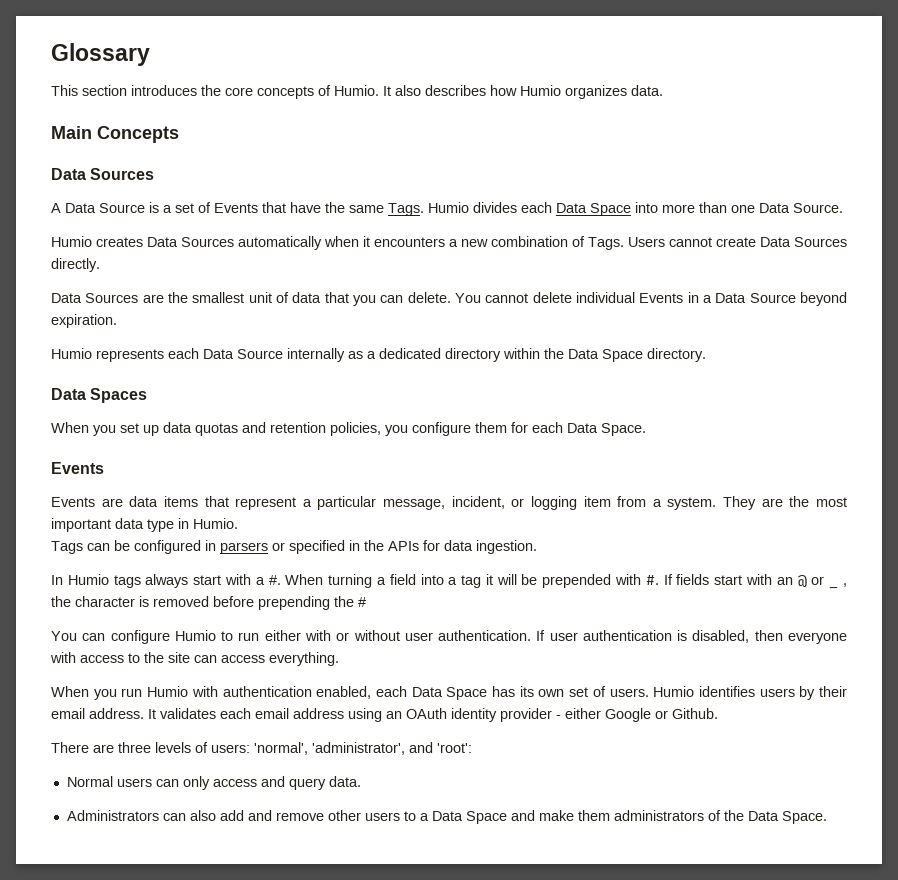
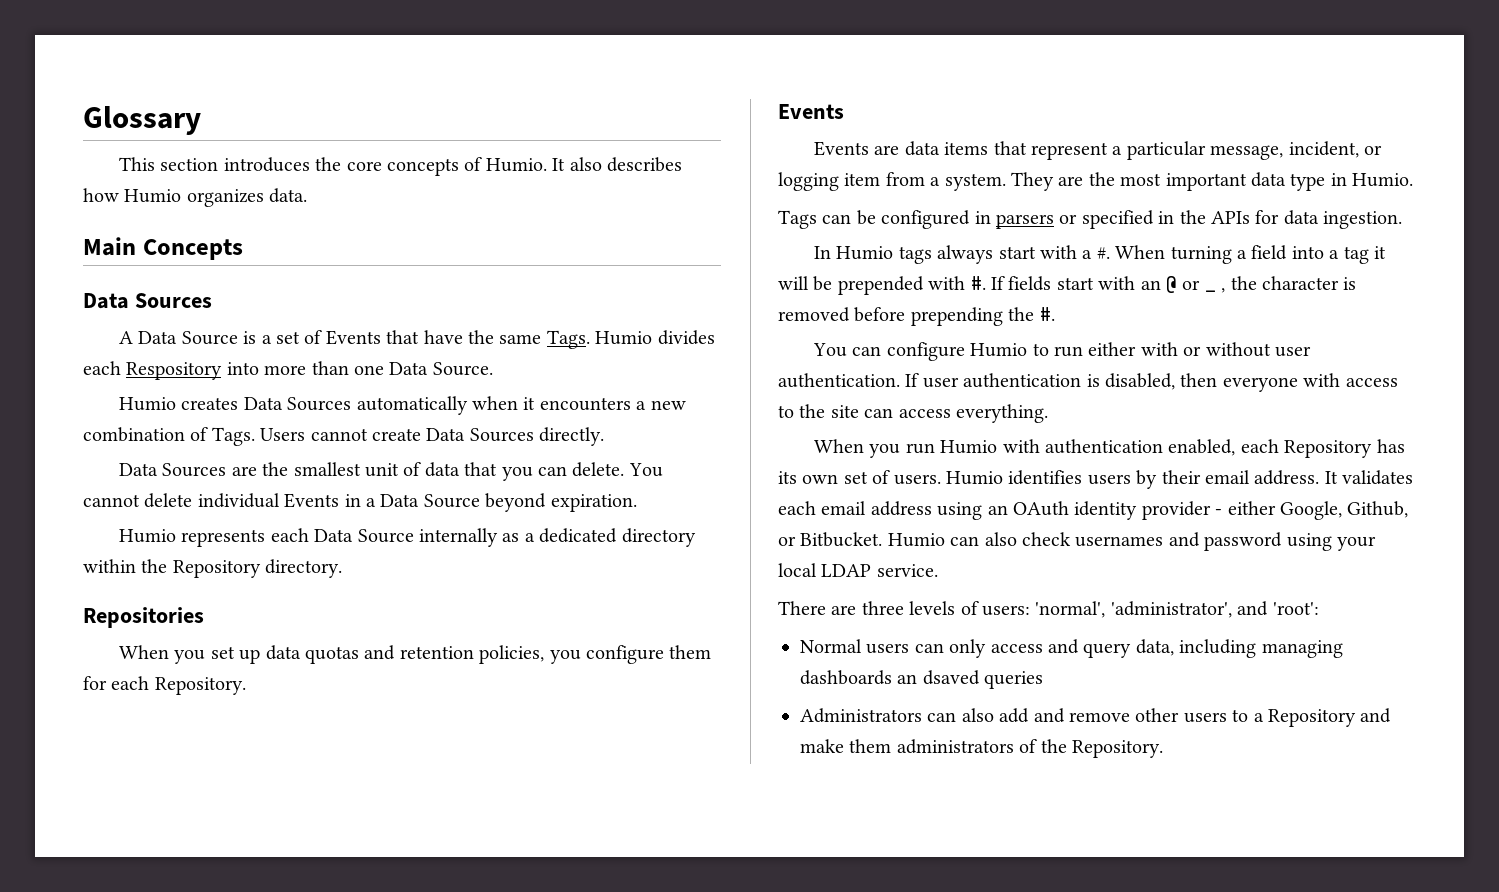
[556,203,631,216] Data Space -> [126,362,223,380] Respository
[568,349,643,362] Data Space -> [172,560,261,578] Repository
[51,388,148,403] Data Spaces -> [83,607,204,628] Repositories
[567,423,646,436] Data Space. -> [154,677,246,695] Repository.
[358,597,366,607] # -> [1039,307,1055,321] #.
[411,687,488,700] Data Space -> [1284,440,1373,458] Repository
[605,708,718,722] Google or Github. -> [1280,501,1409,520] [778,532,1376,551] [778,563,938,577] Google, Github, or Bitbucket. Humio can also check usernames and password using your local LDAP service.
[328,776,361,787] data. -> [1135,639,1343,658] [800,670,1044,689] data, including managing dashboards an dsaved queries
[431,811,507,824] Data Space -> [1268,709,1356,727] Repository
[747,811,827,824] Data Space. -> [1072,740,1163,758] Repository.

